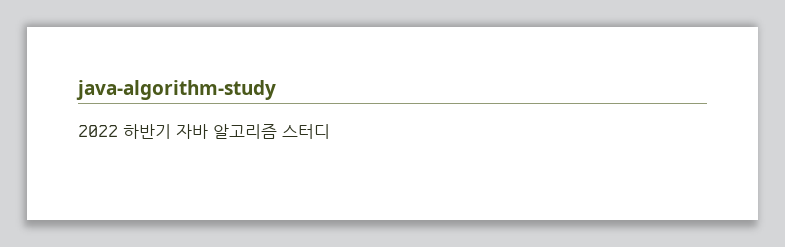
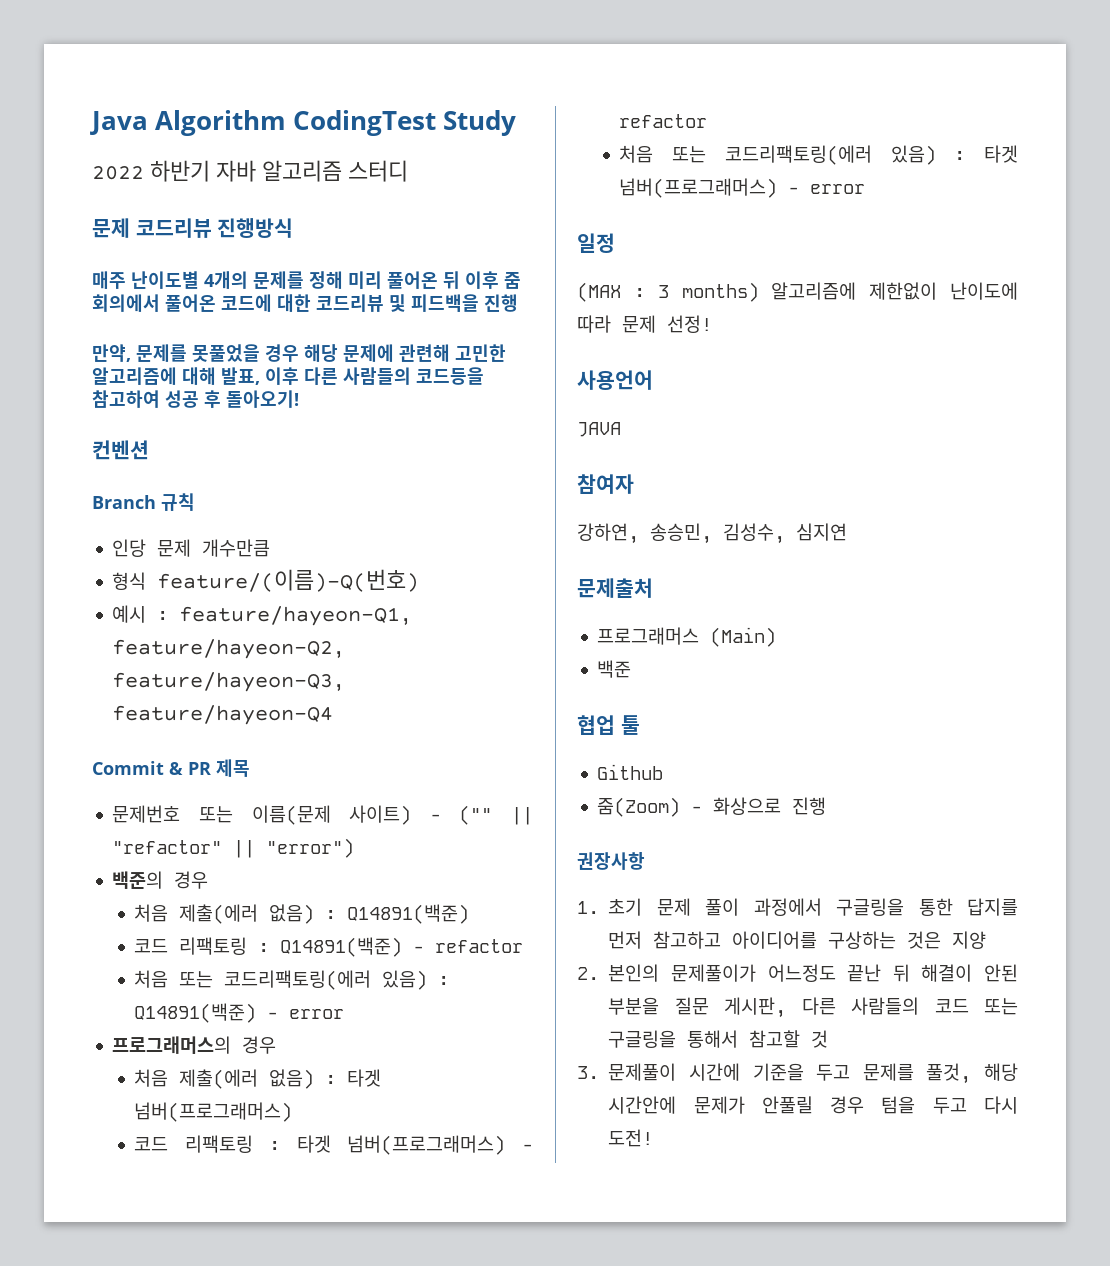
[76,80,276,100] java-algorithm-study -> [90,110,516,136] Java Algorithm CodingTest Study
(330, 131) none -> [92,218,294,238] [92,271,521,289] [92,294,518,312] [92,344,506,362] [92,367,484,385] [92,390,299,408] [92,440,149,460] [92,493,195,511] [112,539,271,557] [112,569,420,592] [112,605,412,626] [112,639,345,659] [112,672,345,692] [112,705,334,725] [92,759,250,777] [112,805,533,825] [112,838,355,858] [112,871,209,889] [134,904,470,924] [134,937,524,957] [134,970,450,990] [134,1003,345,1023] [112,1036,277,1054] [134,1069,382,1089] [134,1102,293,1122] [134,1135,533,1155] [619,114,708,128] [619,145,1018,165] [619,178,866,198] [577,233,615,253] [577,282,1018,302] [577,315,712,333] [577,370,653,390] [577,422,621,437] [577,474,634,494] [577,523,847,544] [577,578,653,598] [597,627,777,647] [597,660,632,678] [577,715,640,735] [597,764,664,780] [597,797,827,817] [577,852,645,870] [577,898,1018,916] [608,931,987,949] [577,964,1018,982] [608,997,1018,1018] [608,1030,829,1048] [577,1063,1018,1084] [608,1096,1018,1114] [608,1129,654,1147] // 문제 코드리뷰 진행방식 // 매주 난이도별 4개의 문제를 정해 미리 풀어온 뒤 이후 줌 회의에서 풀어온 코드에 대한 코드리뷰 및 피드백을 진행 // 만약, 문제를 못풀었을 경우 해당 문제에 관련해 고민한 알고리즘에 대해 발표, 이후 다른 사람들의 코드등을 참고하여 성공 후 돌아오기! // 컨벤션 // Branch 규칙 // 인당 문제 개수만큼 // 형식 feature/(이름)-Q(번호) // 예시 : feature/hayeon-Q1, feature/hayeon-Q2, feature/hayeon-Q3, feature/hayeon-Q4 // Commit & PR 제목 // 문제번호 또는 이름(문제 사이트) - ("" || "refactor" || "error") // 백준의 경우 // 처음 제출(에러 없음) : Q14891(백준) // 코드 리팩토링 : Q14891(백준) - refactor // 처음 또는 코드리팩토링(에러 있음) : Q14891(백준) - error // 프로그래머스의 경우 // 처음 제출(에러 없음) : 타겟 넘버(프로그래머스) // 코드 리팩토링 : 타겟 넘버(프로그래머스) - refactor // 처음 또는 코드리팩토링(에러 있음) : 타겟 넘버(프로그래머스) - error // 일정 // (MAX : 3 months) 알고리즘에 제한없이 난이도에 따라 문제 선정! // 사용언어 // JAVA // 참여자 // 강하연, 송승민, 김성수, 심지연 // 문제출처 // 프로그래머스 (Main) // 백준 // 협업 툴 // Github // 줌(Zoom) - 화상으로 진행 // 권장사항 // 1. 초기 문제 풀이 과정에서 구글링을 통한 답지를 먼저 참고하고 아이디어를 구상하는 것은 지양 // 2. 본인의 문제풀이가 어느정도 끝난 뒤 해결이 안된 부분을 질문 게시판, 다른 사람들의 코드 또는 구글링을 통해서 참고할 것 // 3. 문제풀이 시간에 기준을 두고 문제를 풀것, 해당 시간안에 문제가 안풀릴 경우 텀을 두고 다시 도전!

